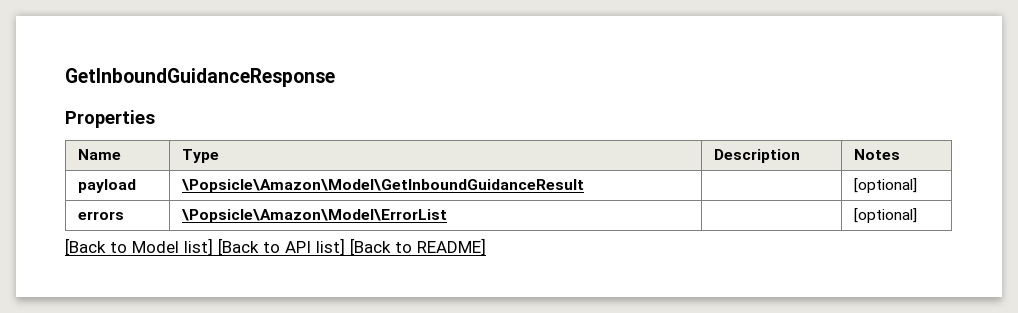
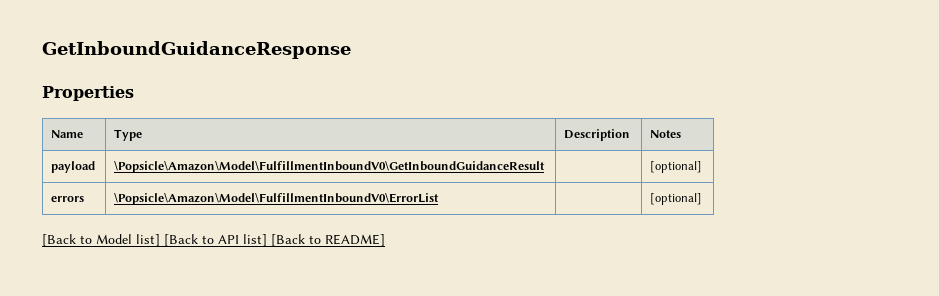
[181,179,584,193] \Popsicle\Amazon\Model\GetInboundGuidanceResult -> [114,161,546,173] \Popsicle\Amazon\Model\FulfillmentInboundV0\GetInboundGuidanceResult
[181,209,447,223] \Popsicle\Amazon\Model\ErrorList -> [114,193,440,205] \Popsicle\Amazon\Model\FulfillmentInboundV0\ErrorList

